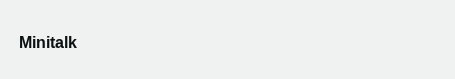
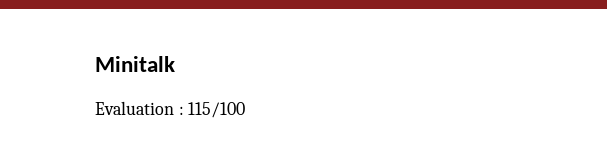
(77, 42) none -> [95,101,246,118] // Evaluation : 115/100

